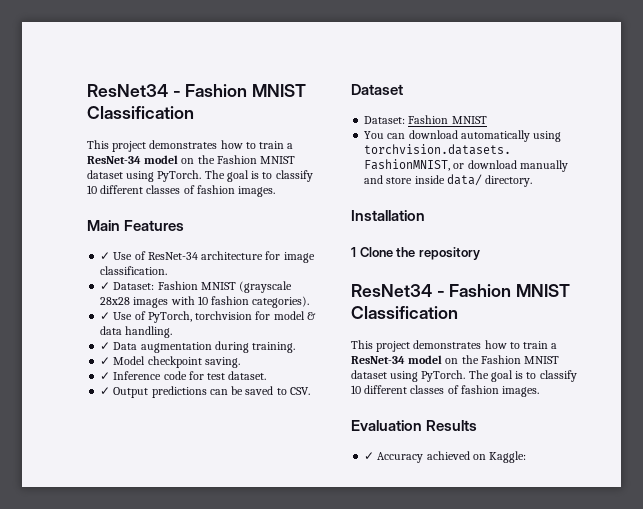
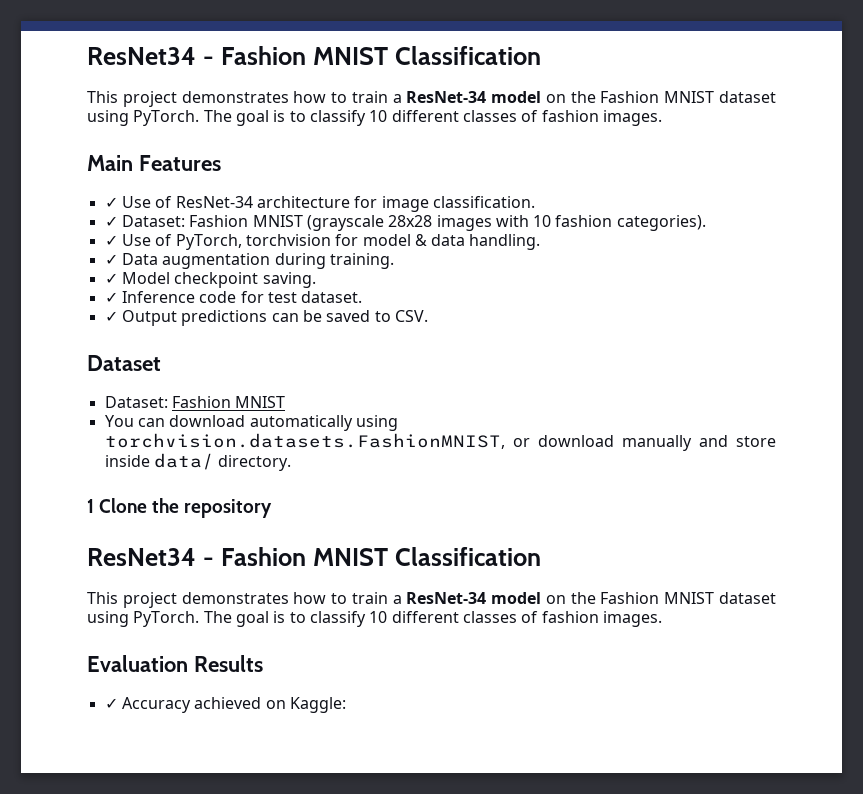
[351,210,425,221] // Installation -> (292, 463) none

